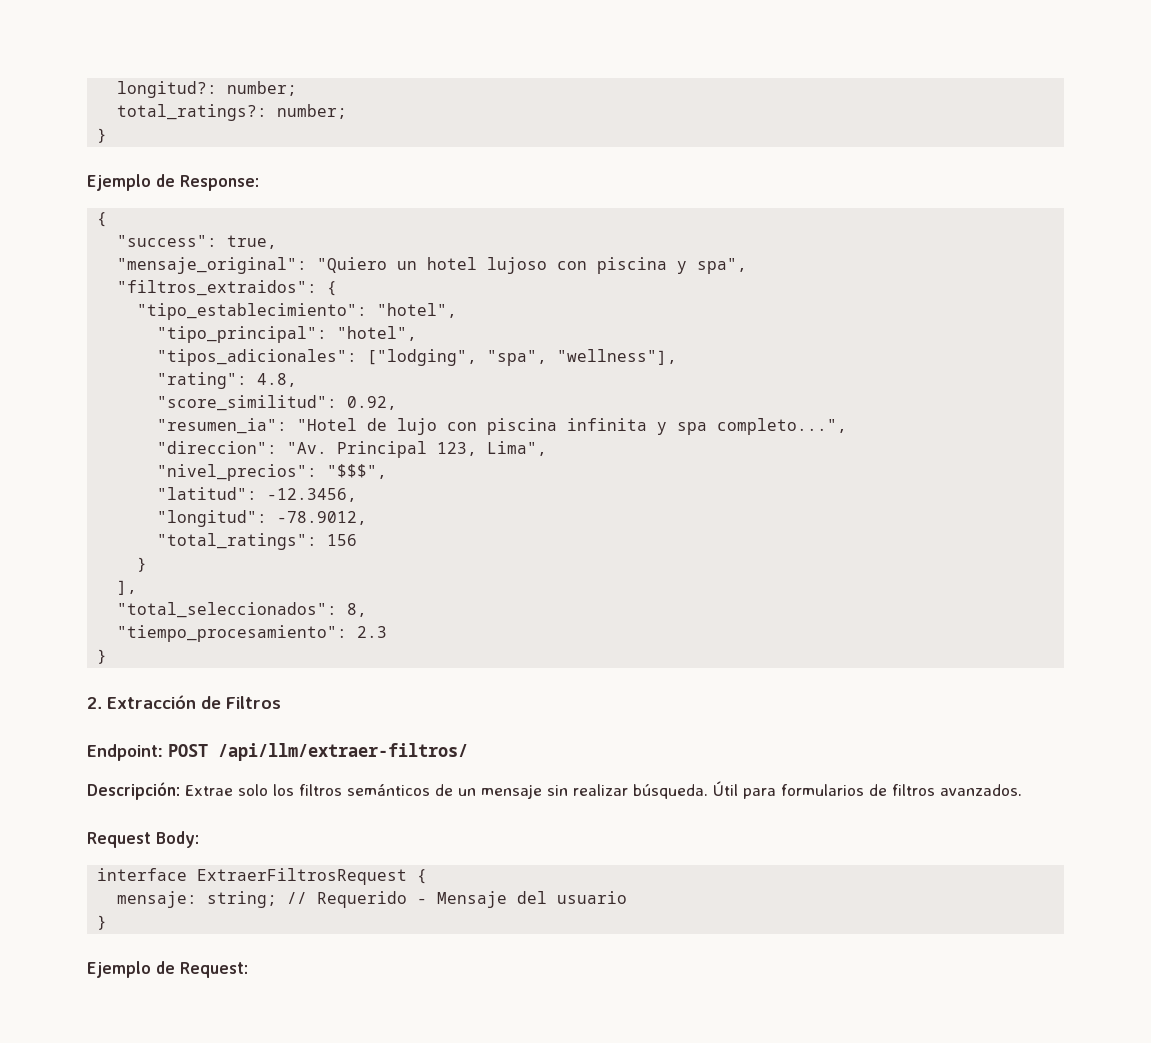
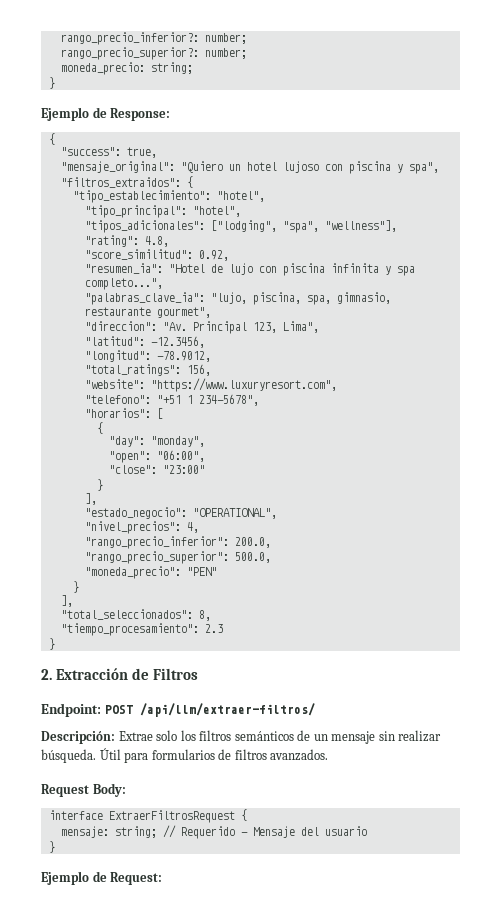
[117,81,298,98] [117,104,348,121] longitud?: number; // total_ratings?: number; -> [60,32,247,45] [60,47,247,60] [60,62,193,75] rango_precio_inferior?: number; // rango_precio_superior?: number; // moneda_precio: string;
(848, 426) none -> [84,292,391,305] [84,307,211,318] // "palabras_clave_ia": "lujo, piscina, spa, gimnasio, restaurante gourmet",
[157,464,388,481] // "nivel_precios": "$$$", -> (319, 327) none
[327,534,358,546] 156 -> [186,364,211,376] [84,378,337,392] [84,394,259,406] [84,408,163,419] [96,422,103,434] [108,436,205,447] [108,450,205,463] [108,465,205,474] [96,479,103,491] [84,493,97,505] [84,507,277,519] [84,521,199,534] [84,536,271,549] [84,551,271,564] [84,566,217,579] 156, // "website": "https://www.luxuryresort.com", // "telefono": "+51 1 234-5678", // "horarios": [ // { // "day": "monday", // "open": "06:00", // "close": "23:00" // } // ], // "estado_negocio": "OPERATIONAL", // "nivel_precios": 4, // "rango_precio_inferior": 200.0, // "rango_precio_superior": 500.0, // "moneda_precio": "PEN"

